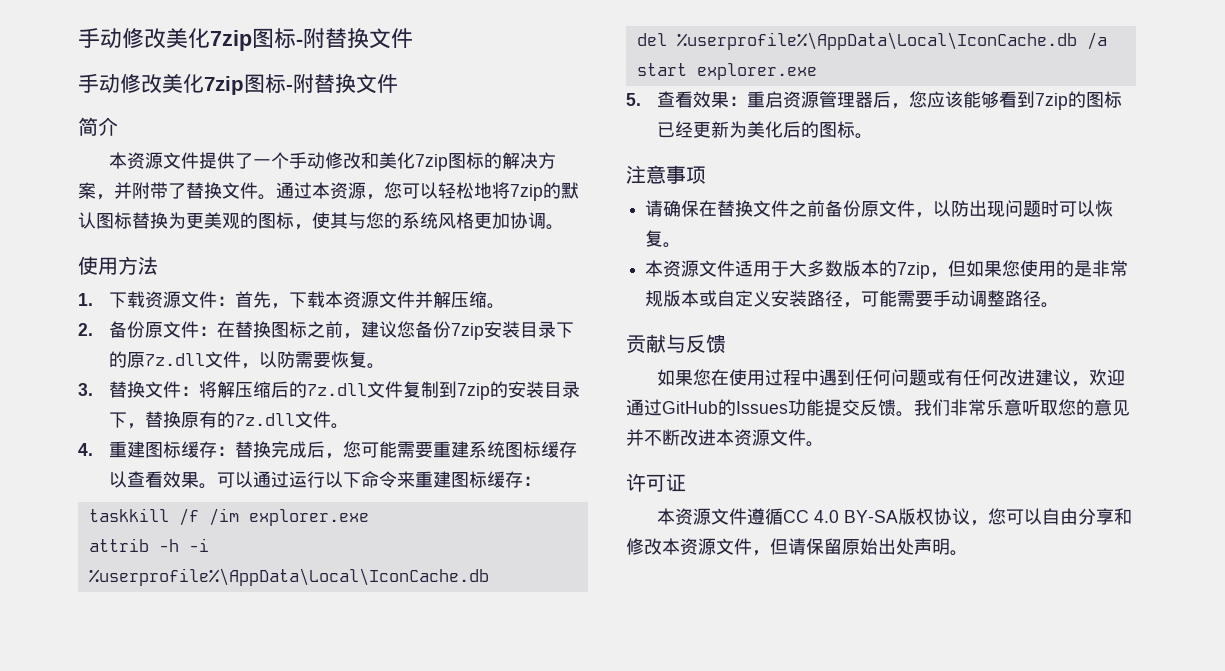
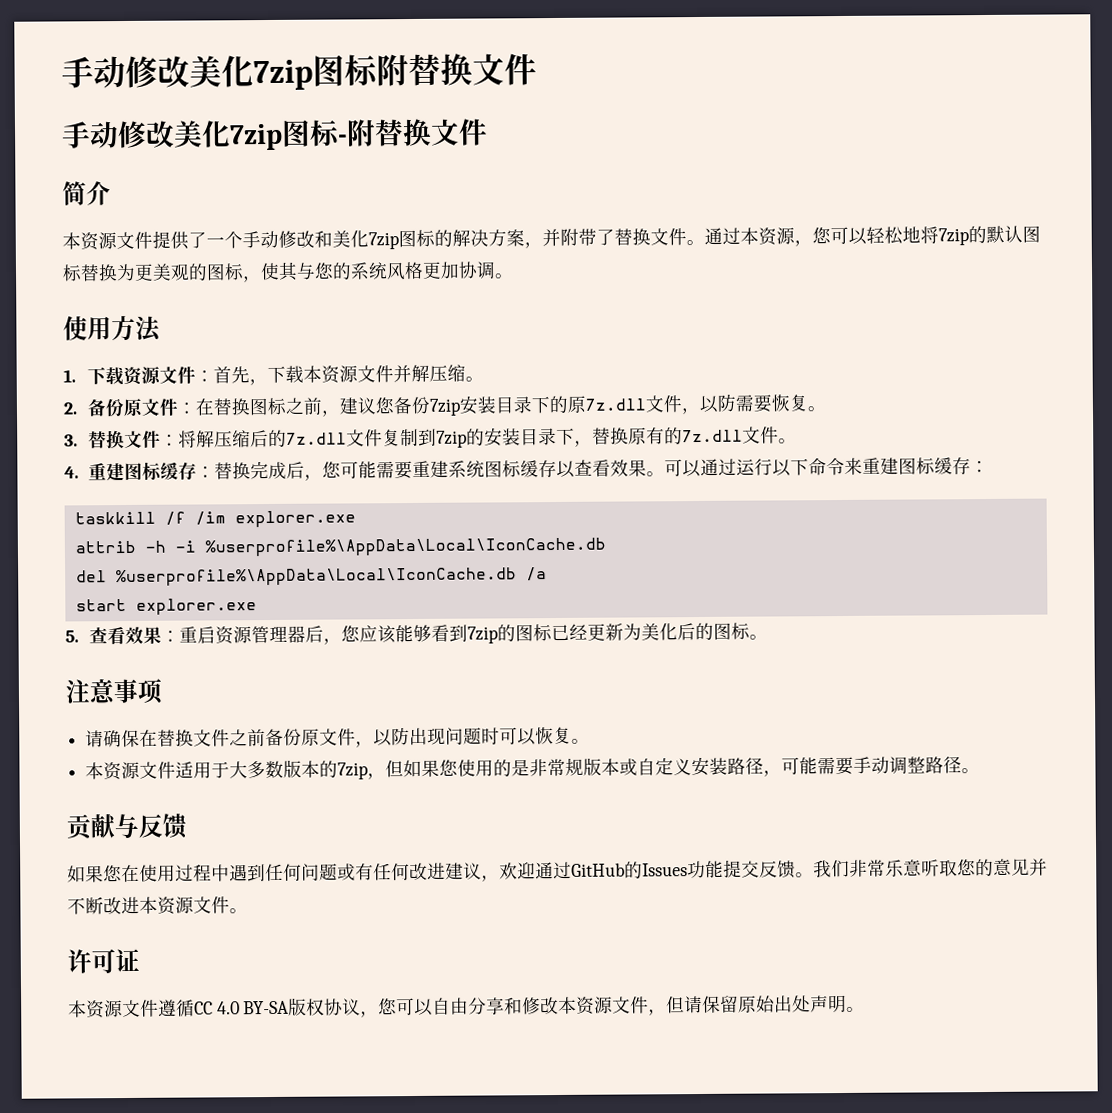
[78,28,303,51] 手动修改美化7zip图标- -> [61,54,379,91] 手动修改美化7zip图标

